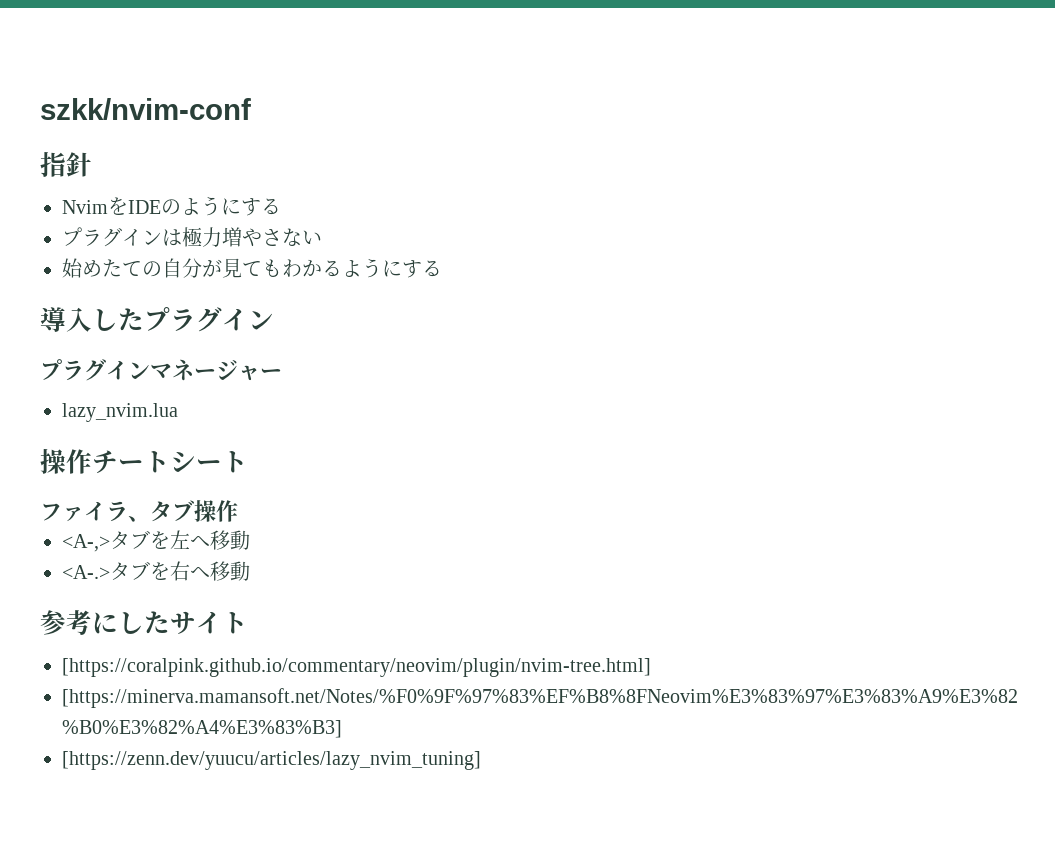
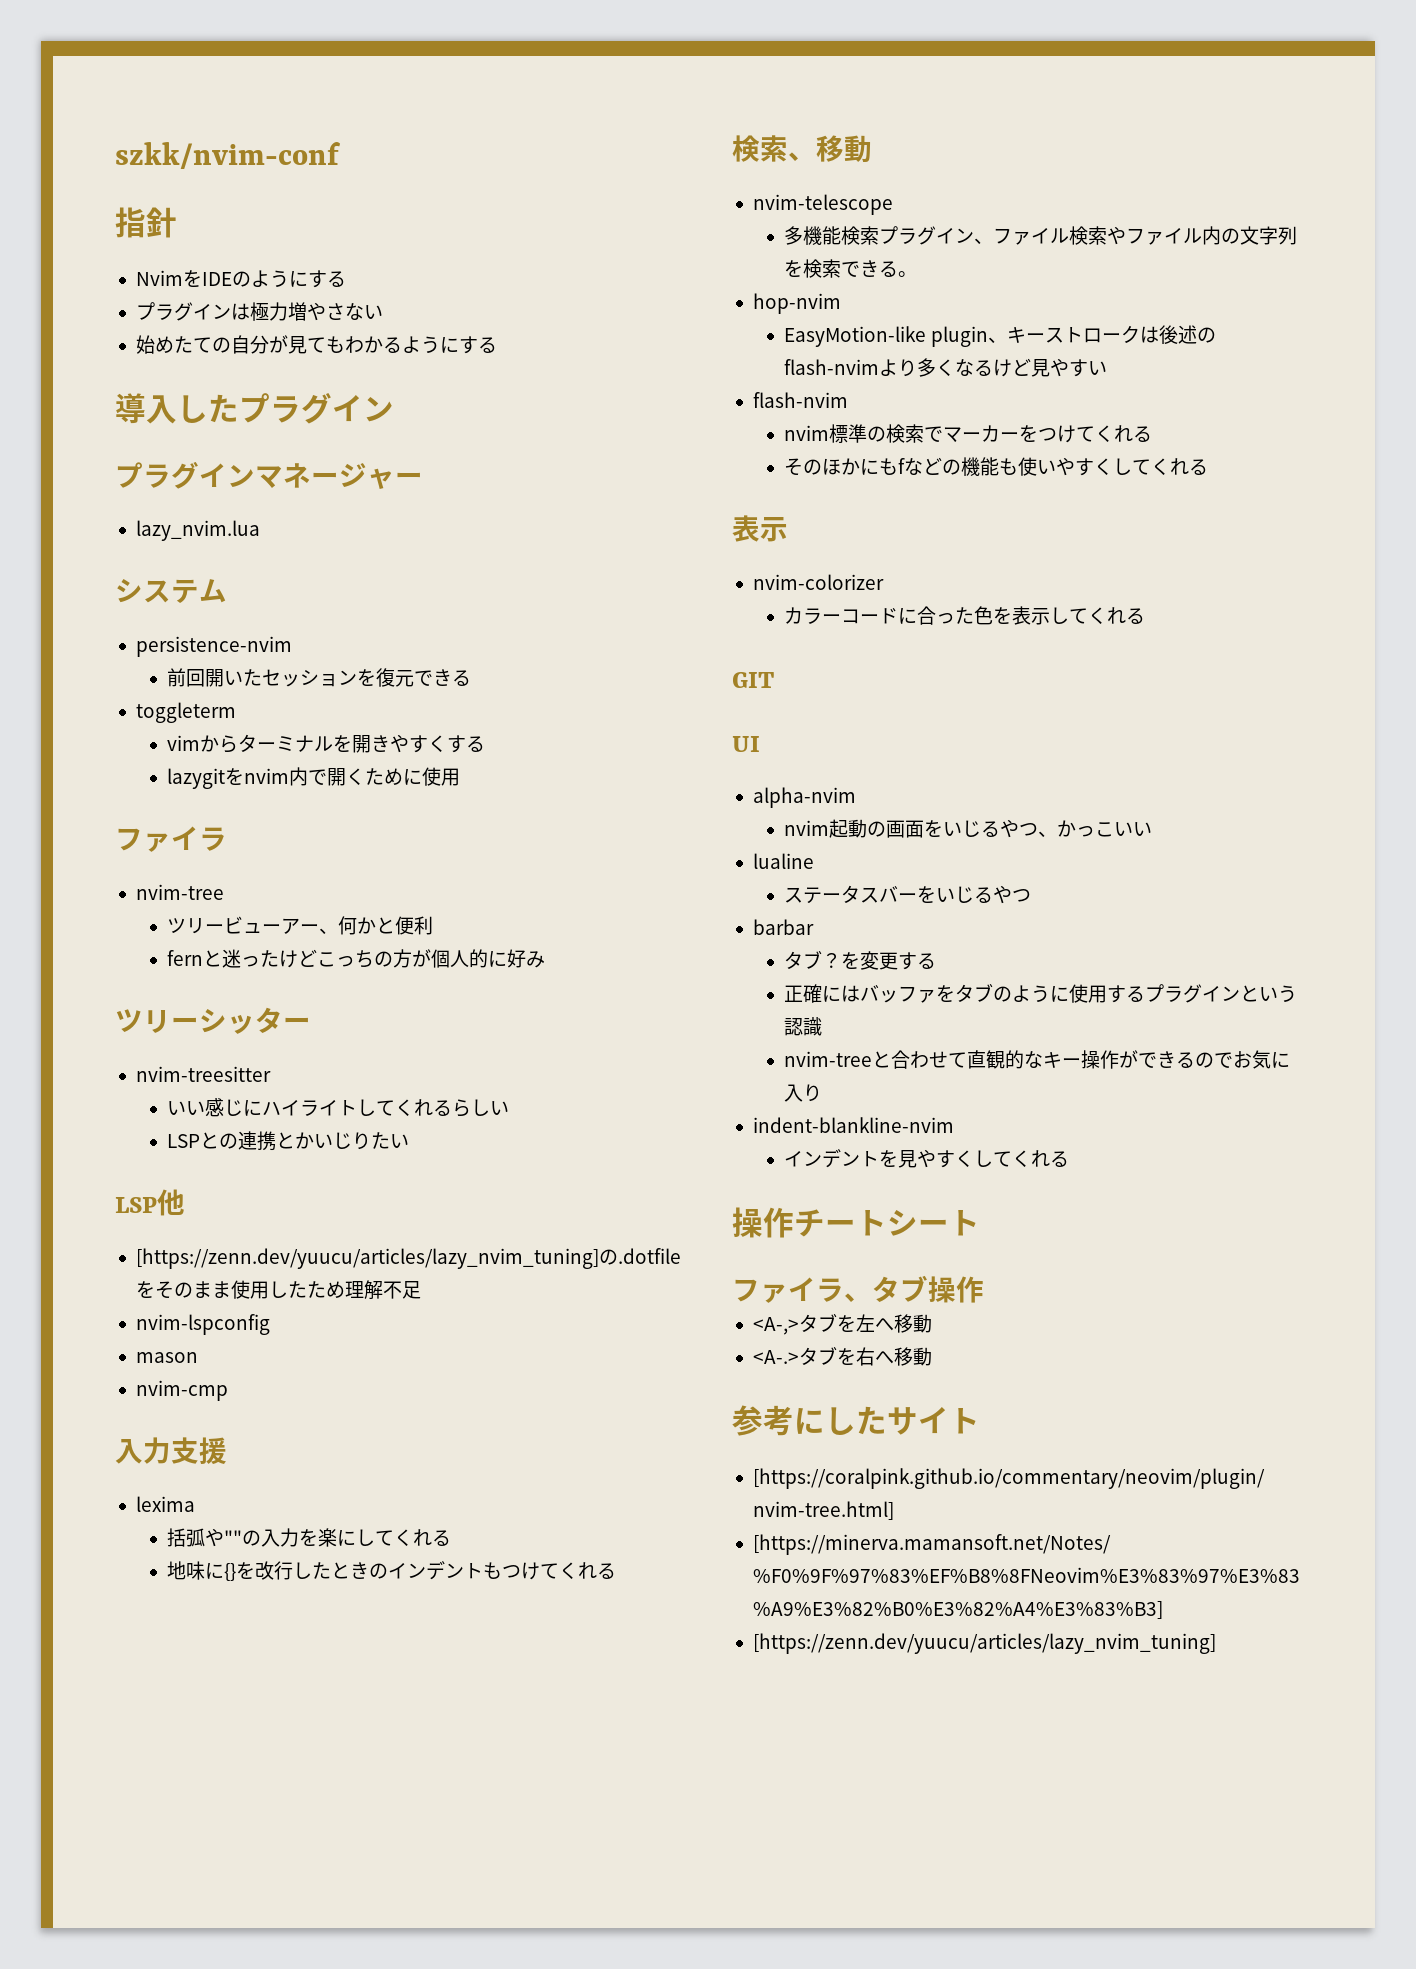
(178, 412) none -> [115,579,227,603] [135,636,292,657] [166,668,471,687] [135,702,236,723] [166,734,485,753] [166,767,460,789] [115,826,227,852] [135,884,224,900] [166,916,433,935] [166,949,545,968] [115,1007,311,1034] [135,1066,271,1082] [166,1098,509,1117] [166,1131,409,1151] [115,1189,185,1216] [135,1248,681,1269] [135,1280,421,1300] [135,1314,270,1335] [135,1352,198,1363] [135,1380,228,1401] [115,1437,227,1465] [135,1496,195,1512] [166,1528,451,1547] [166,1561,616,1581] [732,135,872,163] [752,194,893,215] [783,226,1297,245] [783,259,917,278] [752,293,841,314] [783,325,1216,347] [783,358,1107,377] [752,392,848,408] [783,424,1152,443] [783,457,1208,476] [732,515,788,542] [752,574,884,590] [783,606,1145,625] [732,672,774,688] [732,736,760,752] [752,787,856,808] [783,819,1152,838] [752,853,814,869] [783,885,1031,904] [752,919,814,935] [783,950,936,970] [783,983,1297,1003] [783,1017,822,1036] [783,1050,1290,1069] [783,1084,822,1102] [752,1117,954,1133] [783,1149,1069,1168] // システム // persistence-nvim // 前回開いたセッションを復元できる // toggleterm // vimからターミナルを開きやすくする // lazygitをnvim内で開くために使用 // ファイラ // nvim-tree // ツリービューアー、何かと便利 // fernと迷ったけどこっちの方が個人的に好み // ツリーシッター // nvim-treesitter // いい感じにハイライトしてくれるらしい // LSPとの連携とかいじりたい // LSP他 // [https://zenn.dev/yuucu/articles/lazy_nvim_tuning]の.dotfileをそのまま使用したため理解不足 // nvim-lspconfig // mason // nvim-cmp // 入力支援 // lexima // 括弧や""の入力を楽にしてくれる // 地味に{}を改行したときのインデントもつけてくれる // 検索、移動 // nvim-telescope // 多機能検索プラグイン、ファイル検索やファイル内の文字列を検索できる。 // hop-nvim // EasyMotion-like plugin、キーストロークは後述のflash-nvimより多くなるけど見やすい // flash-nvim // nvim標準の検索でマーカーをつけてくれる // そのほかにもfなどの機能も使いやすくしてくれる // 表示 // nvim-colorizer // カラーコードに合った色を表示してくれる // GIT // UI // alpha-nvim // nvim起動の画面をいじるやつ、かっこいい // lualine // ステータスバーをいじるやつ // barbar // タブ？を変更する // 正確にはバッファをタブのように使用するプラグインという認識 // nvim-treeと合わせて直観的なキー操作ができるのでお気に入り // indent-blankline-nvim // インデントを見やすくしてくれる

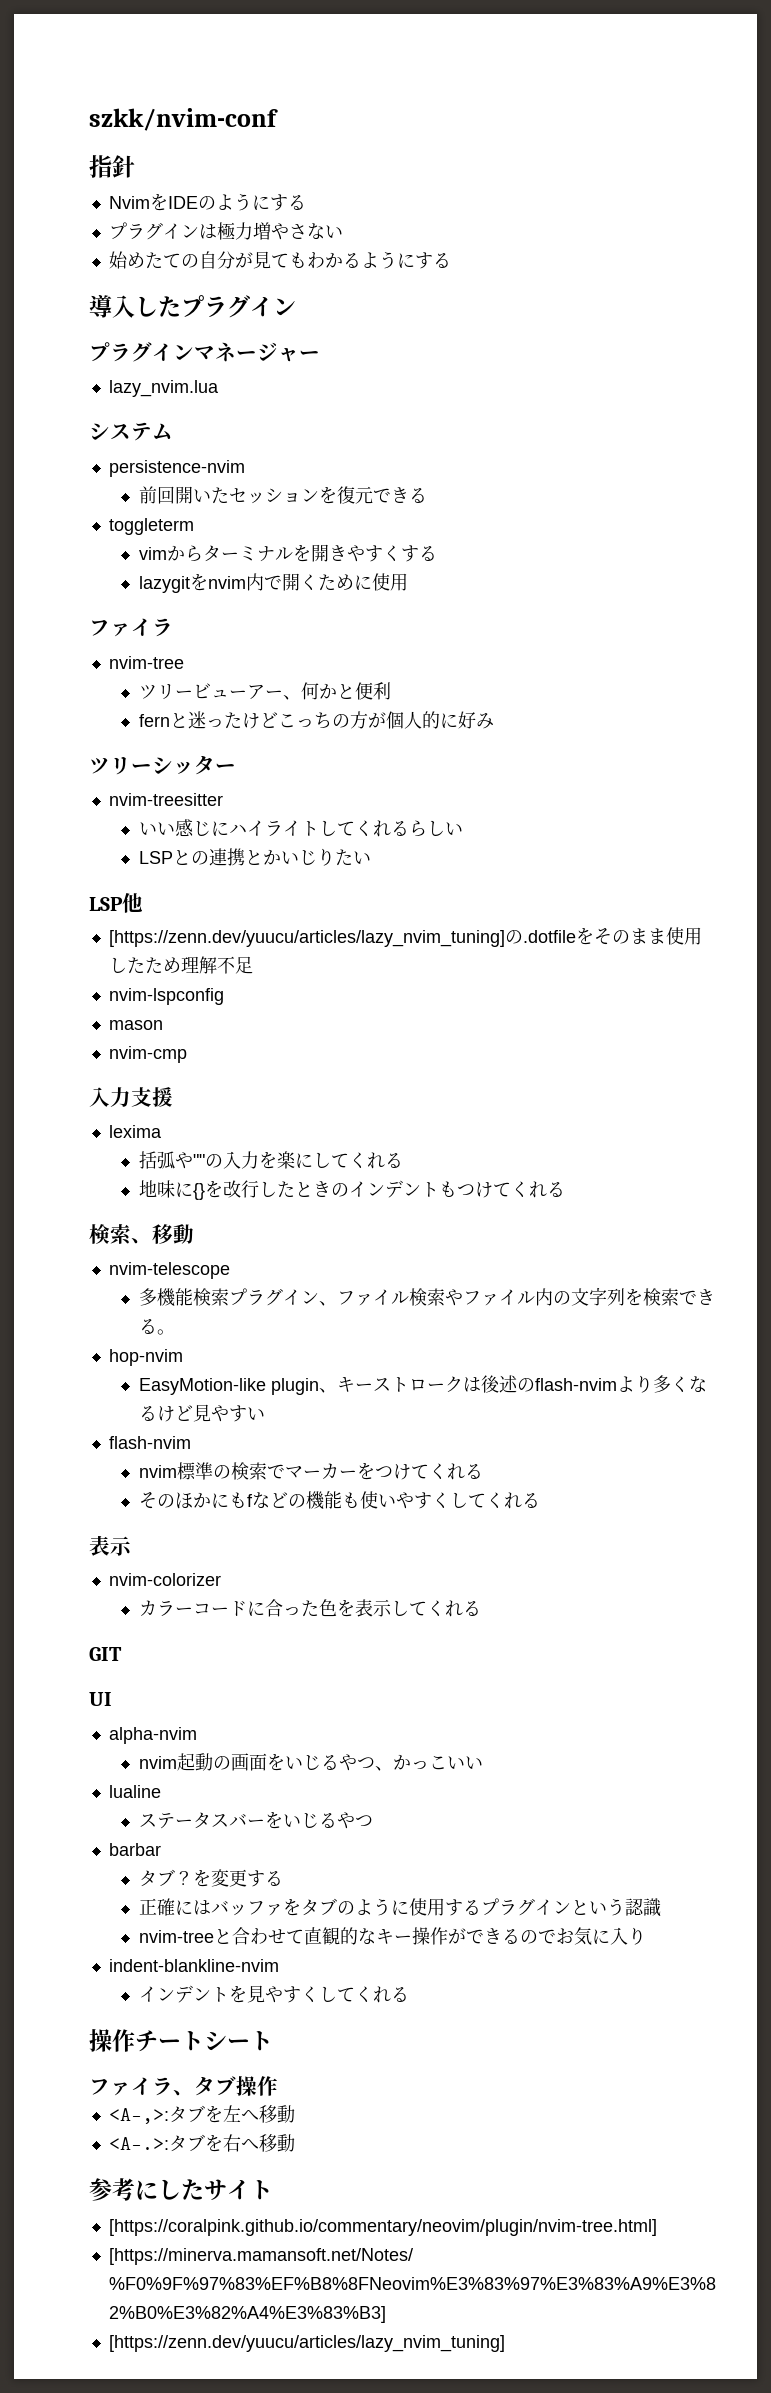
[752,1317,799,1335] <A-,> -> [108,2108,169,2124] <A-,>:
[752,1350,799,1364] <A-.> -> [108,2137,169,2150] <A-.>:

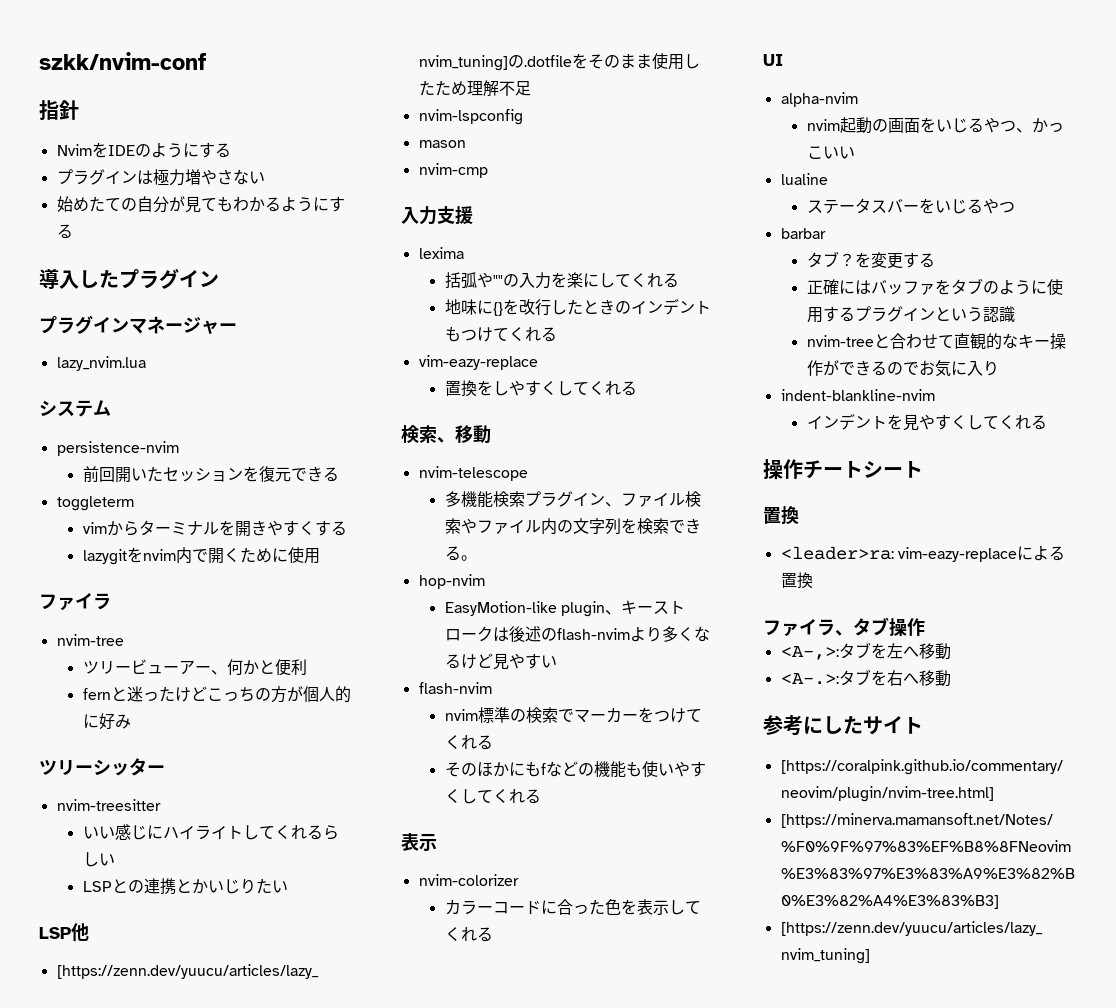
(565, 1189) none -> [418,355,538,370] [444,380,637,397] // vim-eazy-replace // 置換をしやすくしてくれる
[89,1647,122,1661] // GIT -> (493, 934) none
(273, 2041) none -> [763,506,799,525] [780,546,1065,562] [780,572,813,589] // 置換 // <leader>ra: vim-eazy-replaceによる置換

